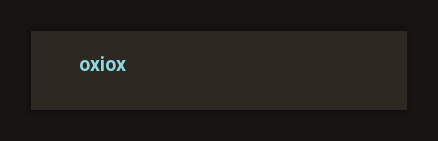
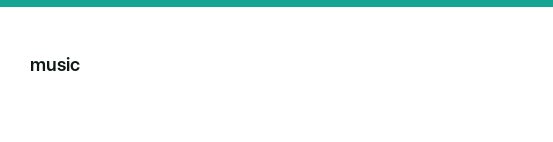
[79,56,126,71] oxiox -> [30,57,80,71] music

